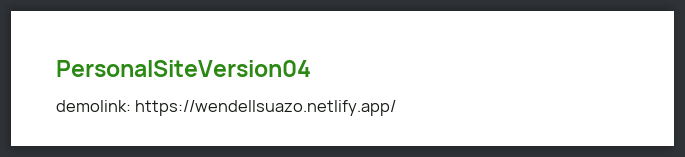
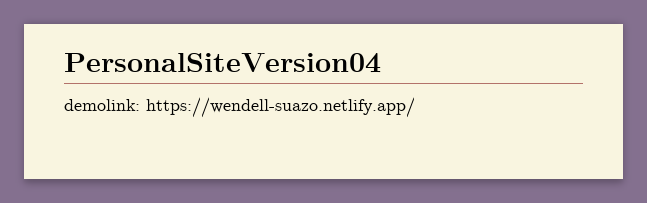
[135,100,397,116] https://wendellsuazo.netlify.app/ -> [146,97,415,118] https://wendell-suazo.netlify.app/

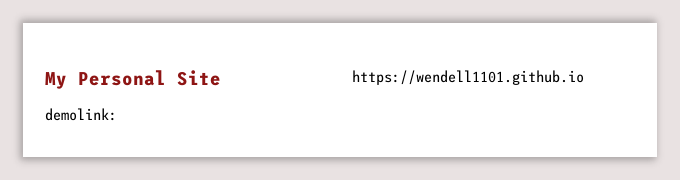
[64,53,381,73] PersonalSiteVersion04 -> [45,70,221,89] My Personal Site
[146,97,415,118] https://wendell-suazo.netlify.app/ -> [352,70,584,85] https://wendell1101.github.io

